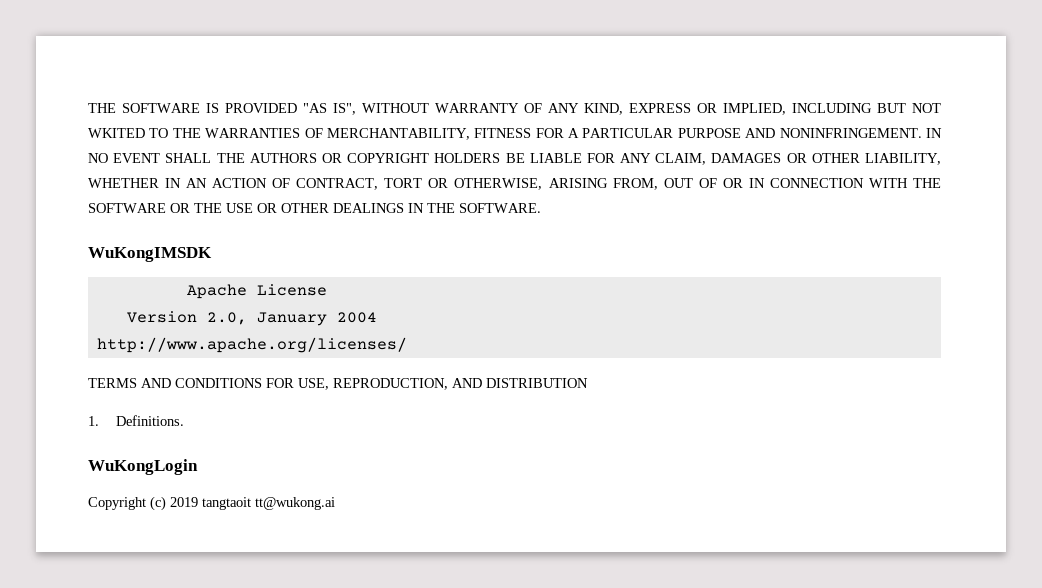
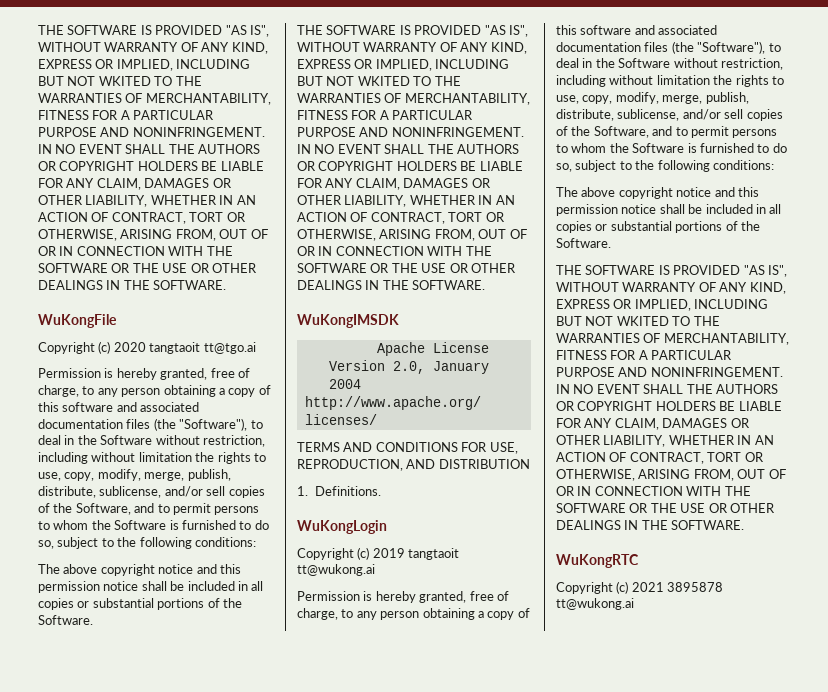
(541, 208) none -> [38,314,117,328] [38,341,256,354] [38,368,250,380] [38,385,271,397] [38,402,200,412] [38,418,263,431] [38,435,265,447] [38,452,266,464] [38,469,231,481] [38,486,265,498] [38,503,260,515] [38,520,269,530] [38,537,256,549] [38,564,241,576] [38,581,264,593] [38,598,242,610] [38,615,93,625] [297,25,528,37] [297,42,527,54] [297,59,510,71] [297,76,461,86] [297,93,530,105] [297,110,474,120] [297,127,524,137] [297,144,519,154] [297,161,523,171] [297,178,491,190] [297,195,515,207] [297,212,505,224] [297,229,527,241] [297,246,492,256] [297,263,516,273] [297,280,486,290] // WuKongFile // Copyright (c) 2020 tangtaoit tt@tgo.ai // Permission is hereby granted, free of charge, to any person obtaining a copy of this software and associated documentation files (the "Software"), to deal in the Software without restriction, including without limitation the rights to use, copy, modify, merge, publish, distribute, sublicense, and/or sell copies of the Software, and to permit persons to whom the Software is furnished to do so, subject to the following conditions: // The above copyright notice and this permission notice shall be included in all copies or substantial portions of the Software. // THE SOFTWARE IS PROVIDED "AS IS", WITHOUT WARRANTY OF ANY KIND, EXPRESS OR IMPLIED, INCLUDING BUT NOT WKITED TO THE WARRANTIES OF MERCHANTABILITY, FITNESS FOR A PARTICULAR PURPOSE AND NONINFRINGEMENT. IN NO EVENT SHALL THE AUTHORS OR COPYRIGHT HOLDERS BE LIABLE FOR ANY CLAIM, DAMAGES OR OTHER LIABILITY, WHETHER IN AN ACTION OF CONTRACT, TORT OR OTHERWISE, ARISING FROM, OUT OF OR IN CONNECTION WITH THE SOFTWARE OR THE USE OR OTHER DEALINGS IN THE SOFTWARE.
(335, 503) none -> [297,591,509,603] [297,608,530,620] [556,25,718,35] [556,41,781,54] [556,58,783,70] [556,75,784,87] [556,92,749,104] [556,109,783,121] [556,126,778,138] [556,143,787,153] [556,160,774,172] [556,187,759,199] [556,204,782,216] [556,221,760,233] [556,238,611,248] [556,265,787,277] [556,282,786,294] [556,299,769,311] [556,316,720,326] [556,333,789,345] [556,350,733,360] [556,367,783,377] [556,384,778,394] [556,401,782,411] [556,418,750,430] [556,435,774,447] [556,452,764,464] [556,469,786,481] [556,486,751,496] [556,503,775,513] [556,520,745,530] [556,554,639,568] [556,581,724,594] [556,598,634,610] // Permission is hereby granted, free of charge, to any person obtaining a copy of this software and associated documentation files (the "Software"), to deal in the Software without restriction, including without limitation the rights to use, copy, modify, merge, publish, distribute, sublicense, and/or sell copies of the Software, and to permit persons to whom the Software is furnished to do so, subject to the following conditions: // The above copyright notice and this permission notice shall be included in all copies or substantial portions of the Software. // THE SOFTWARE IS PROVIDED "AS IS", WITHOUT WARRANTY OF ANY KIND, EXPRESS OR IMPLIED, INCLUDING BUT NOT WKITED TO THE WARRANTIES OF MERCHANTABILITY, FITNESS FOR A PARTICULAR PURPOSE AND NONINFRINGEMENT. IN NO EVENT SHALL THE AUTHORS OR COPYRIGHT HOLDERS BE LIABLE FOR ANY CLAIM, DAMAGES OR OTHER LIABILITY, WHETHER IN AN ACTION OF CONTRACT, TORT OR OTHERWISE, ARISING FROM, OUT OF OR IN CONNECTION WITH THE SOFTWARE OR THE USE OR OTHER DEALINGS IN THE SOFTWARE. // WuKongRTC // Copyright (c) 2021 3895878 tt@wukong.ai

